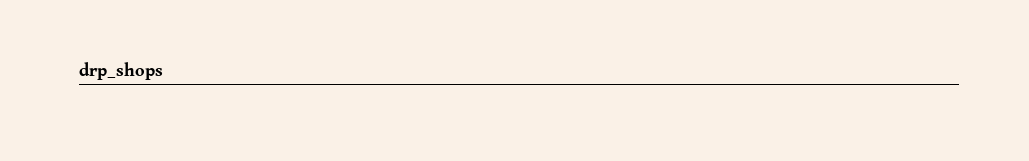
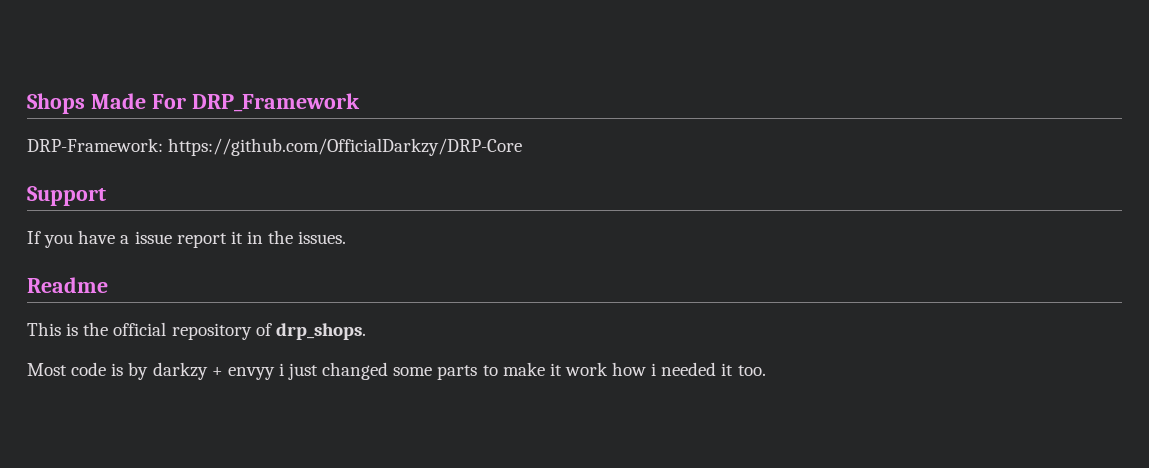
[79,62,163,80] drp_shops -> [27,93,360,114] [27,138,523,156] [27,186,106,206] [27,230,347,248] [27,277,108,293] [27,322,366,340] [27,362,766,380] Shops Made For DRP_Framework // DRP-Framework: https://github.com/OfficialDarkzy/DRP-Core // Support // If you have a issue report it in the issues. // Readme // This is the official repository of drp_shops. // Most code is by darkzy + envyy i just changed some parts to make it work how i needed it too.

